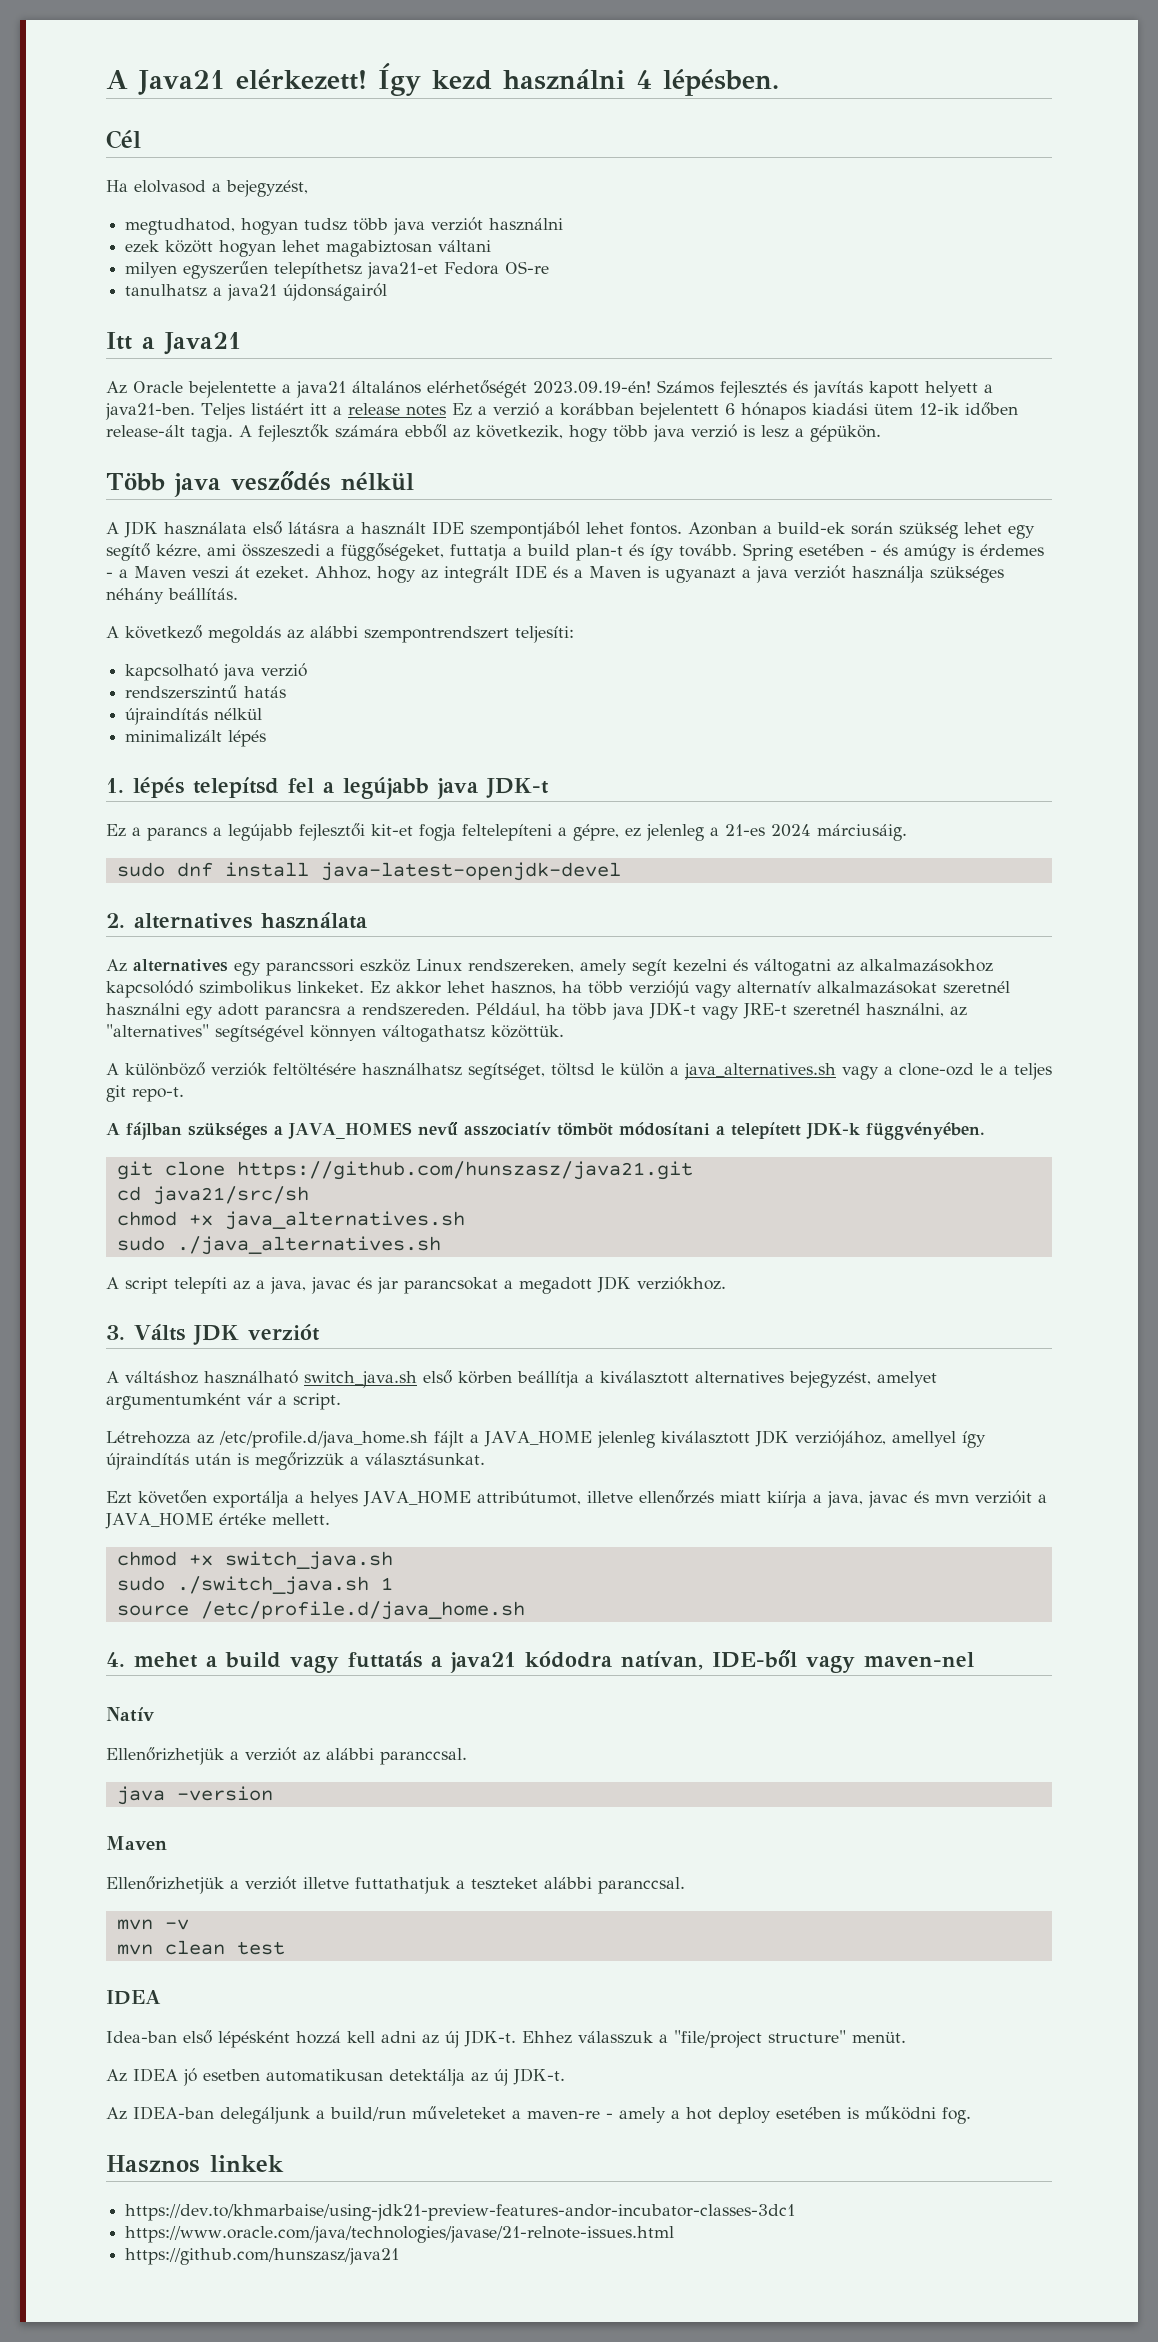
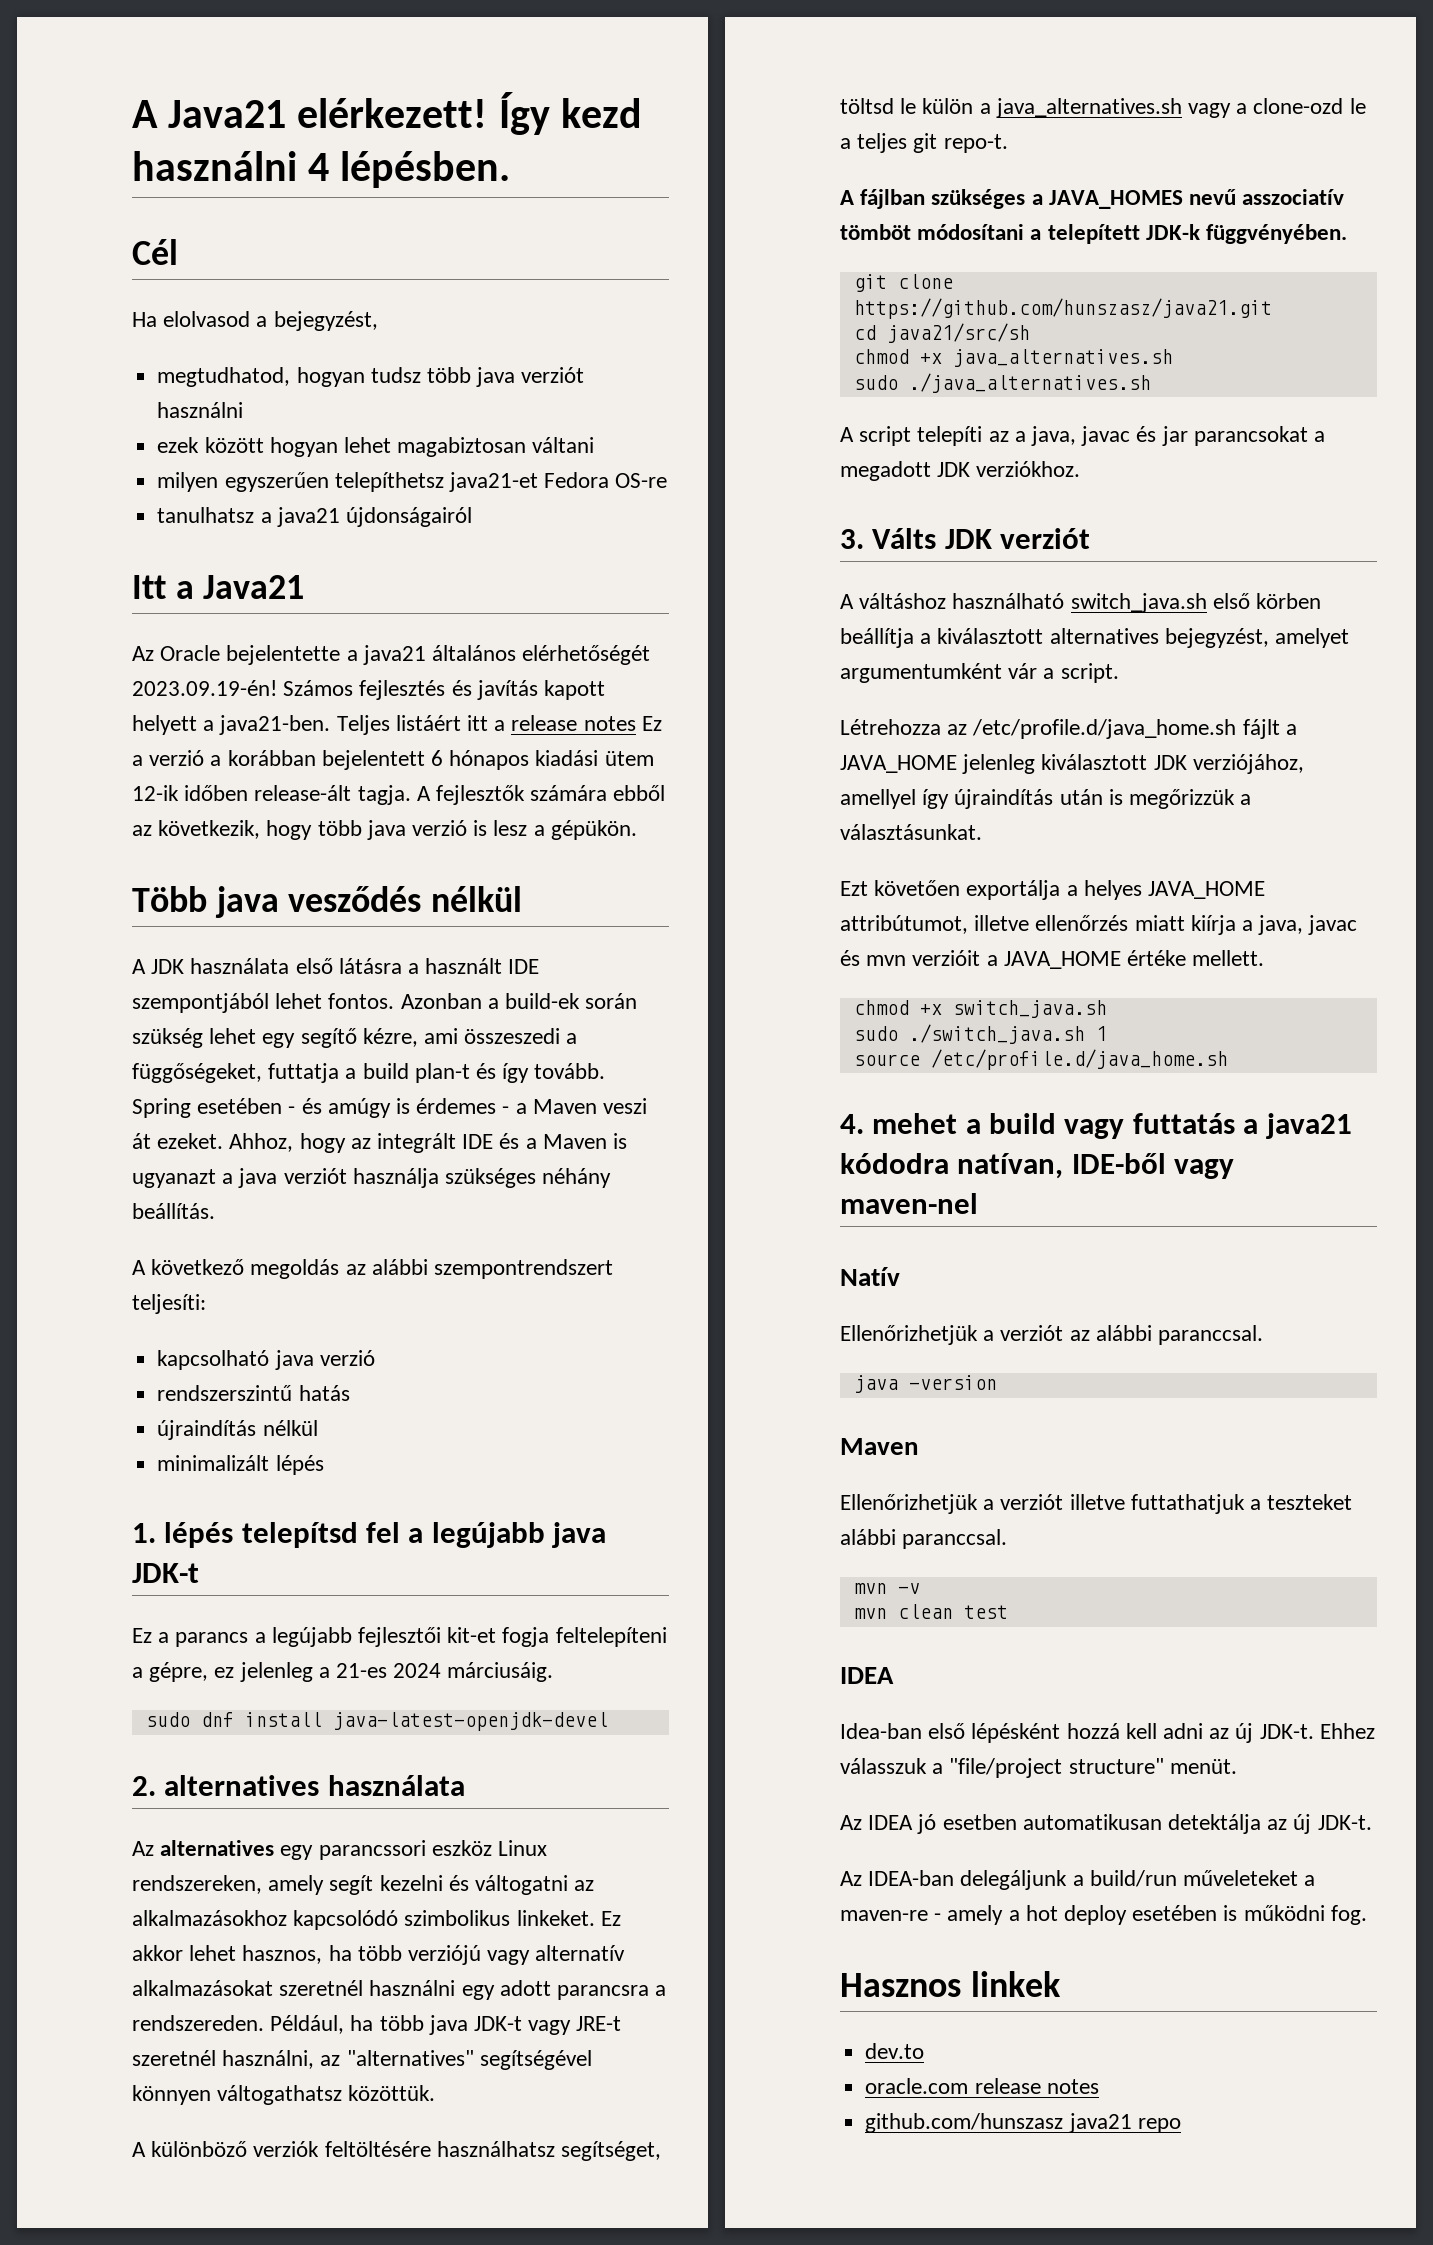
[125,2204,796,2221] [125,2226,675,2243] [125,2248,400,2265] https://dev.to/khmarbaise/using-jdk21-preview-features-andor-incubator-classes-3dc1 // https://www.oracle.com/java/technologies/javase/21-relnote-issues.html // https://github.com/hunszasz/java21 -> [865,2043,925,2059] [865,2078,1099,2094] [865,2113,1181,2133] dev.to // oracle.com release notes // github.com/hunszasz java21 repo

